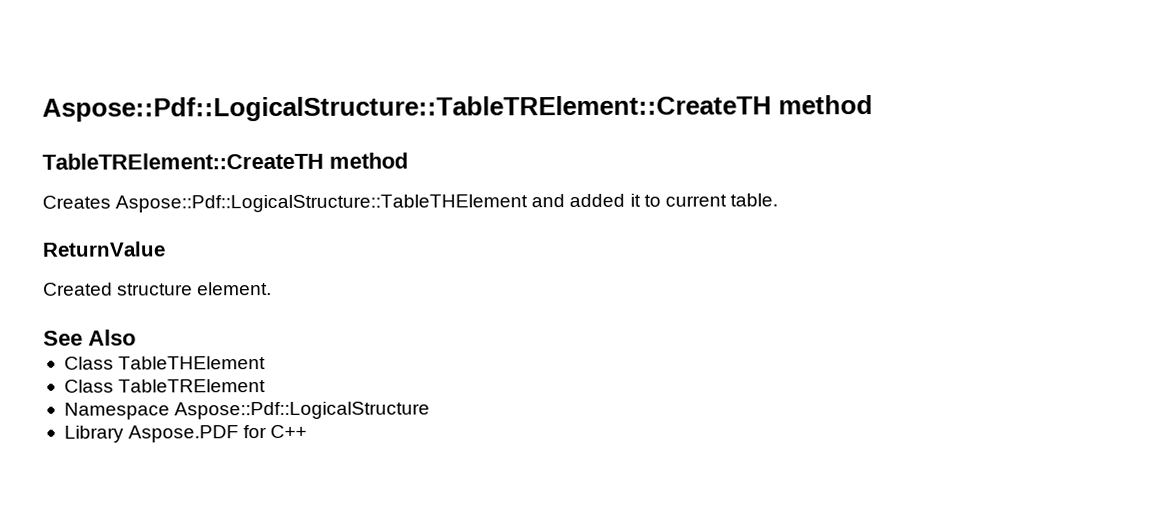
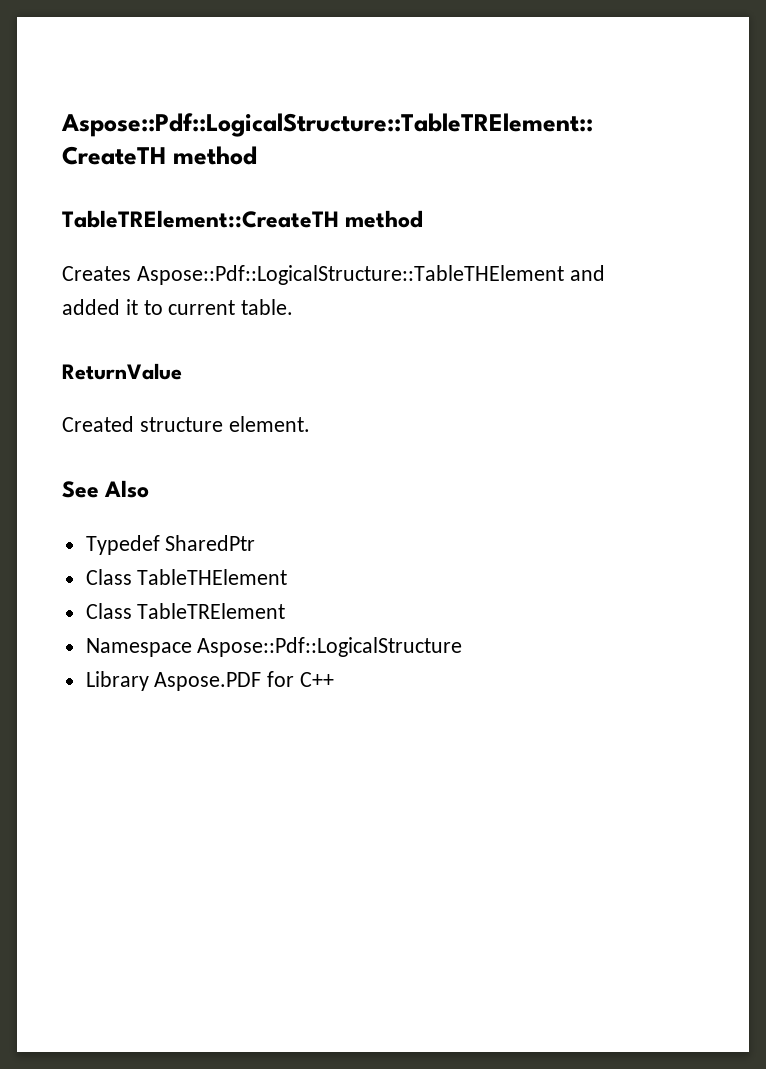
(136, 337) none -> [85,535,256,555] // Typedef SharedPtr

